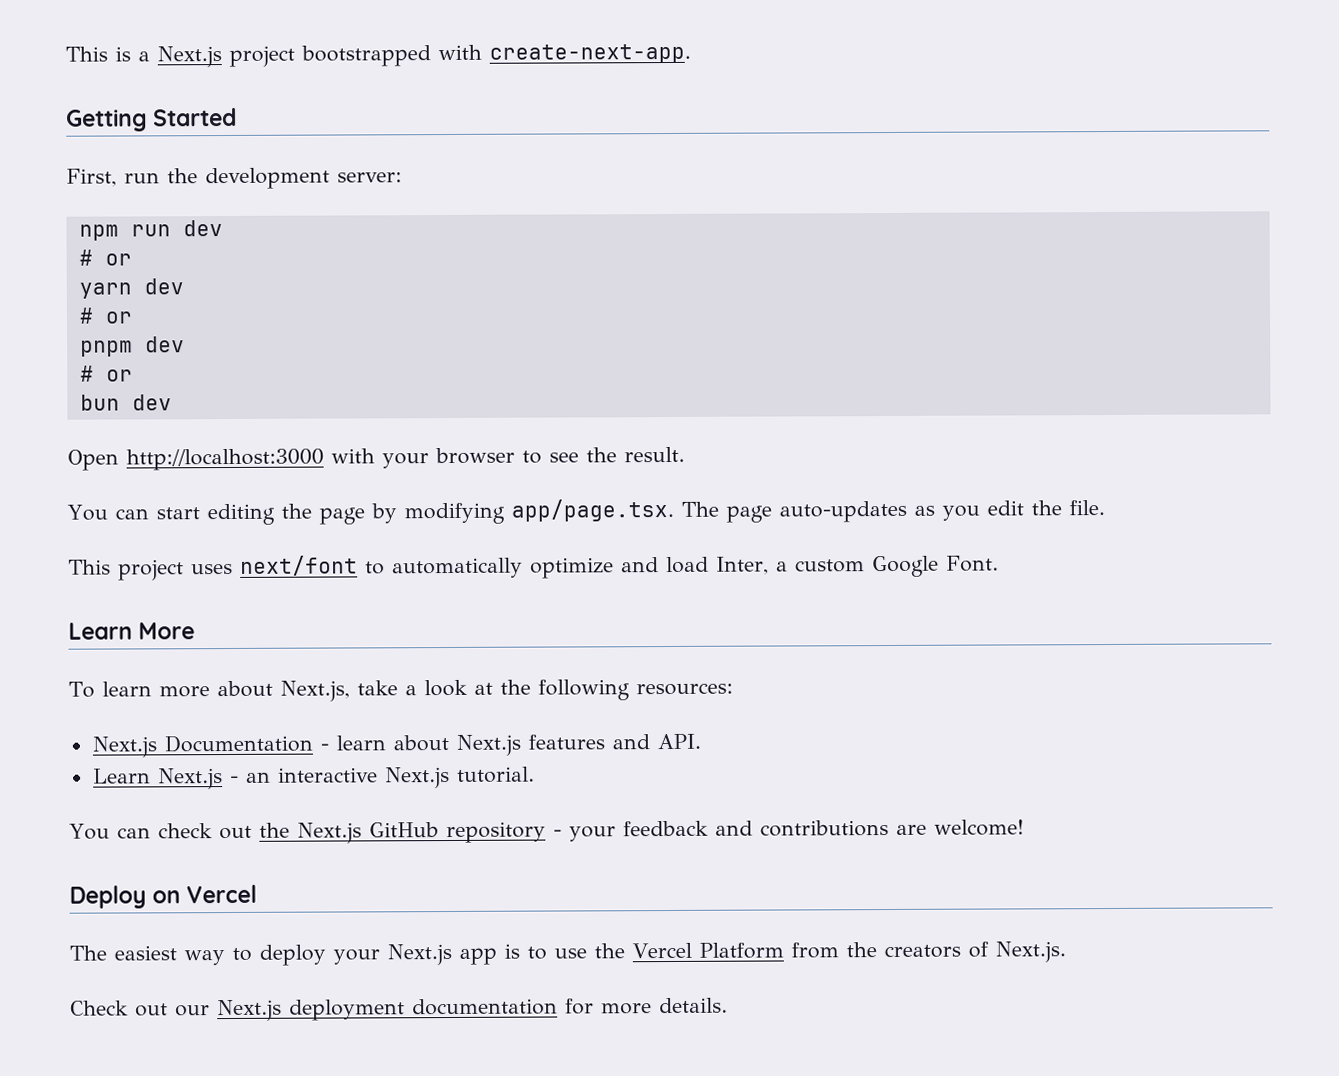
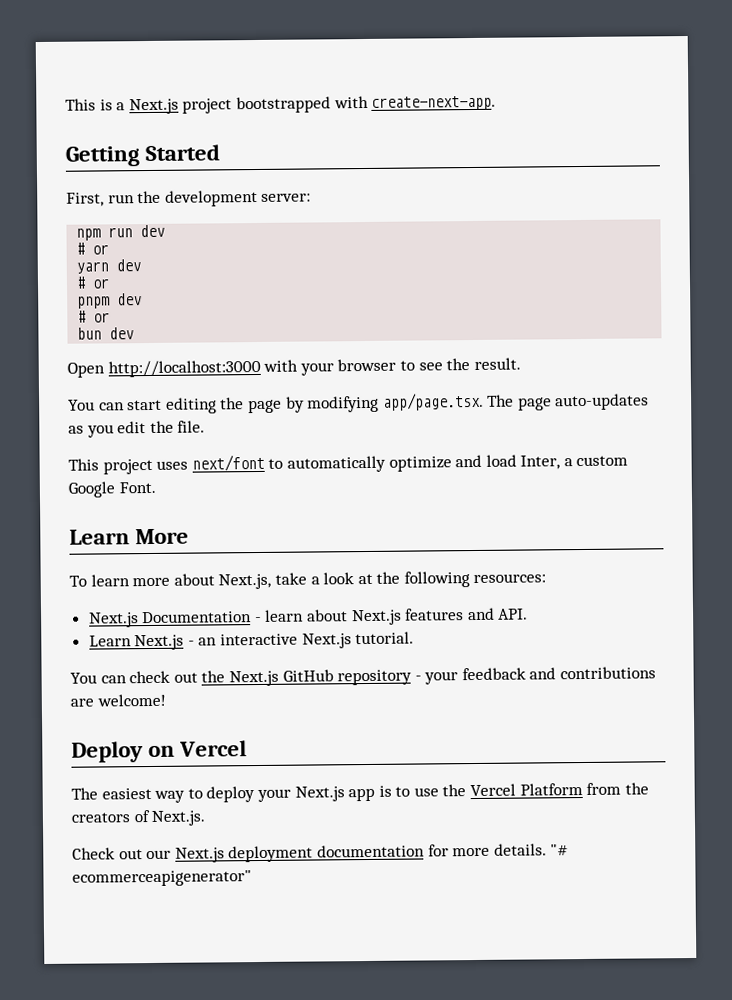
(728, 1005) none -> [550,844,570,856] [72,870,252,887] "# ecommerceapigenerator"

